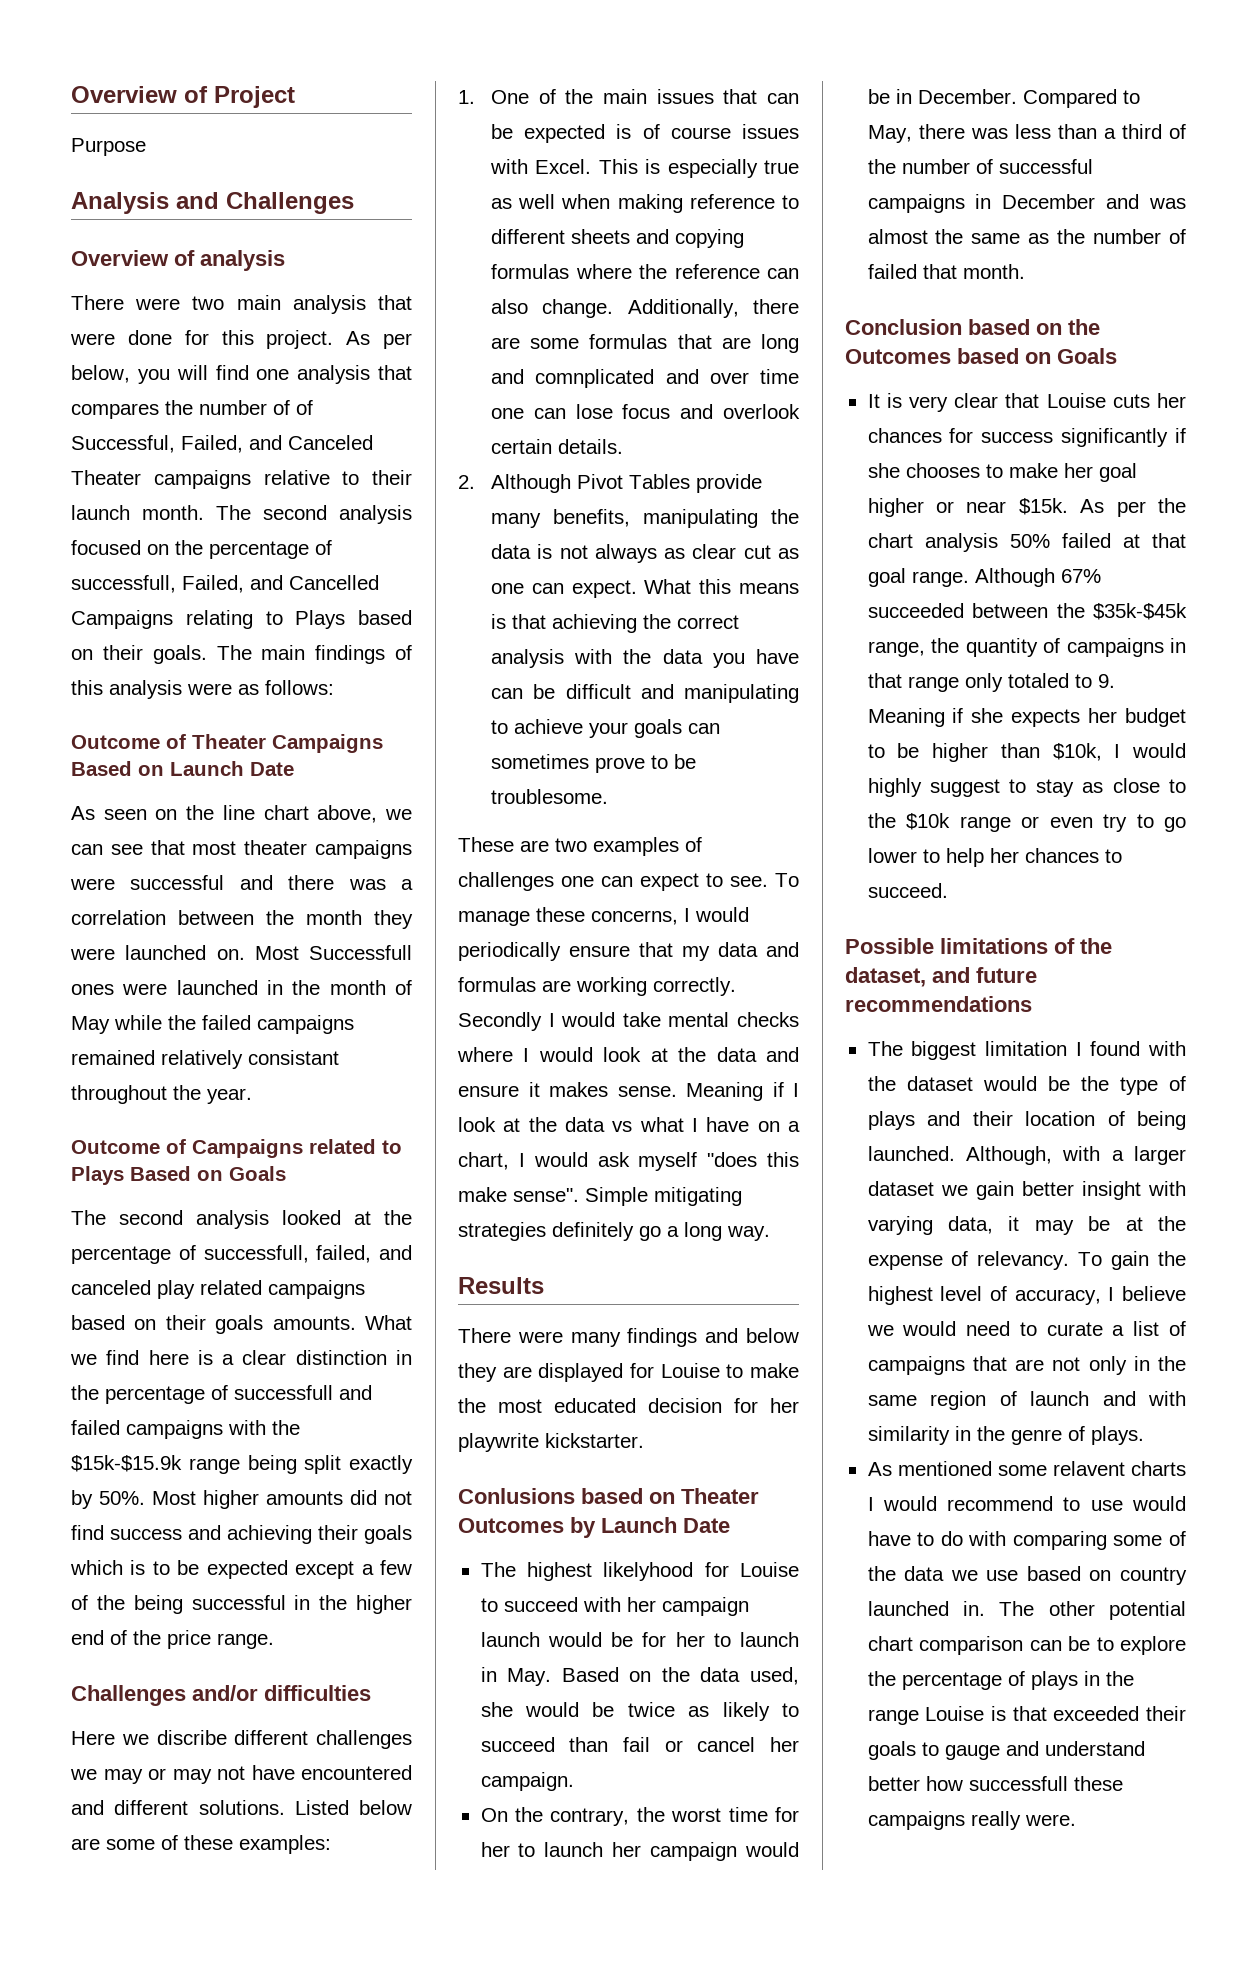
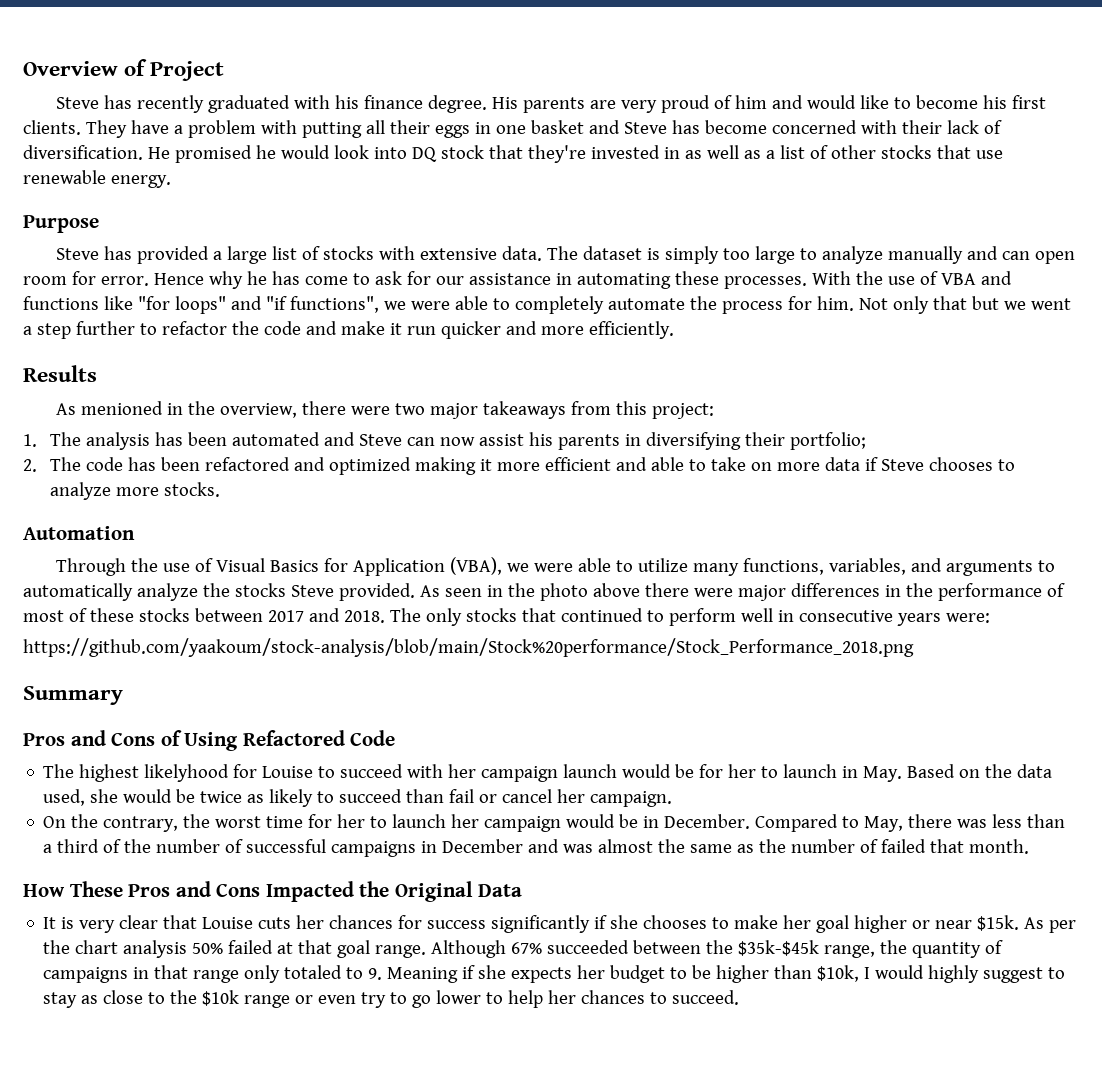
[71,138,146,156] [71,192,354,214] [71,250,285,271] [71,295,412,314] [70,330,412,349] [71,365,412,384] [71,400,313,419] [71,435,373,453] [71,470,412,489] [71,505,412,524] [71,540,332,559] [71,575,379,593] [71,610,412,629] [71,645,413,664] [71,680,334,699] [71,734,383,753] [71,761,294,776] [71,805,413,823] [71,840,412,859] [70,875,413,890] [71,910,413,929] [70,945,412,960] [71,980,412,995] [71,1015,354,1034] [71,1050,339,1069] [71,1085,252,1104] [71,1139,402,1158] [71,1166,286,1185] [71,1210,412,1229] [71,1245,412,1264] [71,1280,365,1299] [71,1315,412,1334] [70,1350,412,1365] [71,1385,372,1404] [71,1420,300,1439] [71,1455,413,1474] [71,1490,412,1509] [71,1525,412,1544] [70,1560,412,1579] [71,1595,412,1614] [71,1630,274,1649] [71,1685,371,1706] [71,1730,412,1749] [70,1765,412,1784] [71,1800,412,1815] [71,1835,331,1854] [458,89,799,104] [491,124,799,143] [490,159,799,178] [491,194,799,213] [491,229,745,248] [491,264,799,279] [491,299,799,318] [491,334,799,353] [491,369,799,388] [491,404,800,419] [491,439,624,454] [458,474,763,493] [491,509,799,528] [491,544,799,563] [491,579,799,598] [491,614,740,633] [491,649,799,668] [491,684,799,703] [491,719,721,738] [491,754,697,773] [491,789,609,804] [458,837,702,856] [458,872,799,891] [458,907,749,926] [458,942,799,961] [458,977,736,996] [458,1012,799,1031] [457,1047,799,1062] [458,1082,799,1101] [458,1117,800,1132] [458,1152,799,1171] [458,1187,742,1206] [458,1222,770,1241] [458,1277,544,1294] [458,1328,799,1347] [458,1363,799,1382] [458,1398,799,1413] [458,1433,644,1452] [458,1488,759,1504] [458,1517,730,1538] Purpose // Analysis and Challenges // Overview of analysis // There were two main analysis that were done for this project. As per below, you will find one analysis that compares the number of of Successful, Failed, and Canceled Theater campaigns relative to their launch month. The second analysis focused on the percentage of successfull, Failed, and Cancelled Campaigns relating to Plays based on their goals. The main findings of this analysis were as follows: // Outcome of Theater Campaigns Based on Launch Date // As seen on the line chart above, we can see that most theater campaigns were successful and there was a correlation between the month they were launched on. Most Successfull ones were launched in the month of May while the failed campaigns remained relatively consistant throughout the year. // Outcome of Campaigns related to Plays Based on Goals // The second analysis looked at the percentage of successfull, failed, and canceled play related campaigns based on their goals amounts. What we find here is a clear distinction in the percentage of successfull and failed campaigns with the $15k-$15.9k range being split exactly by 50%. Most higher amounts did not find success and achieving their goals which is to be expected except a few of the being successful in the higher end of the price range. // Challenges and/or difficulties // Here we discribe different challenges we may or may not have encountered and different solutions. Listed below are some of these examples: // 1. One of the main issues that can be expected is of course issues with Excel. This is especially true as well when making reference to different sheets and copying formulas where the reference can also change. Additionally, there are some formulas that are long and comnplicated and over time one can lose focus and overlook certain details. // 2. Although Pivot Tables provide many benefits, manipulating the data is not always as clear cut as one can expect. What this means is that achieving the correct analysis with the data you have can be difficult and manipulating to achieve your goals can sometimes prove to be troublesome. // These are two examples of challenges one can expect to see. To manage these concerns, I would periodically ensure that my data and formulas are working correctly. Secondly I would take mental checks where I would look at the data and ensure it makes sense. Meaning if I look at the data vs what I have on a chart, I would ask myself "does this make sense". Simple mitigating strategies definitely go a long way. // Results // There were many findings and below they are displayed for Louise to make the most educated decision for her playwrite kickstarter. // Conlusions based on Theater Outcomes by Launch Date -> [55,95,1046,113] [23,120,1002,138] [23,145,1003,163] [23,170,171,188] [23,215,99,233] [55,246,1075,264] [23,271,1012,289] [23,296,1071,314] [23,321,674,339] [23,365,97,382] [55,401,714,419] [23,432,867,450] [23,457,1016,475] [50,482,221,500] [23,526,135,540] [55,557,1055,576] [23,583,1065,601] [23,608,990,626] [23,638,914,657] [23,686,123,705] [23,730,396,751] Steve has recently graduated with his finance degree. His parents are very proud of him and would like to become his first clients. They have a problem with putting all their eggs in one basket and Steve has become concerned with their lack of diversification. He promised he would look into DQ stock that they're invested in as well as a list of other stocks that use renewable energy. // Purpose // Steve has provided a large list of stocks with extensive data. The dataset is simply too large to analyze manually and can open room for error. Hence why he has come to ask for our assistance in automating these processes. With the use of VBA and functions like "for loops" and "if functions", we were able to completely automate the process for him. Not only that but we went a step further to refactor the code and make it run quicker and more efficiently. // Results // As menioned in the overview, there were two major takeaways from this project: // 1. The analysis has been automated and Steve can now assist his parents in diversifying their portfolio; // 2. The code has been refactored and optimized making it more efficient and able to take on more data if Steve chooses to analyze more stocks. // Automation // Through the use of Visual Basics for Application (VBA), we were able to utilize many functions, variables, and arguments to automatically analyze the stocks Steve provided. As seen in the photo above there were major differences in the performance of most of these stocks between 2017 and 2018. The only stocks that continued to perform well in consecutive years were: // https://github.com/yaakoum/stock-analysis/blob/main/Stock%20performance/Stock_Performance_2018.png // Summary // Pros and Cons of Using Refactored Code
[845,319,1100,335] [845,348,1117,364] Conclusion based on the Outcomes based on Goals -> [23,881,523,902] How These Pros and Cons Impacted the Original Data
[845,938,1112,954] [845,967,1037,987] [845,996,1032,1012] [867,1041,1186,1060] [867,1076,1186,1095] [867,1111,1186,1130] [867,1146,1186,1165] [867,1181,1186,1200] [867,1216,1186,1235] [867,1251,1186,1270] [867,1286,1186,1305] [866,1321,1186,1336] [867,1356,1186,1375] [867,1391,1186,1410] [867,1426,1144,1445] [867,1461,1186,1476] [867,1496,1186,1511] [867,1531,1186,1550] [867,1566,1187,1585] [867,1601,1186,1620] [867,1636,1186,1655] [867,1671,1134,1690] [867,1706,1186,1725] [867,1741,1145,1760] [867,1776,1123,1791] [867,1811,1076,1830] // Possible limitations of the dataset, and future recommendations // The biggest limitation I found with the dataset would be the type of plays and their location of being launched. Although, with a larger dataset we gain better insight with varying data, it may be at the expense of relevancy. To gain the highest level of accuracy, I believe we would need to curate a list of campaigns that are not only in the same region of launch and with similarity in the genre of plays. // As mentioned some relavent charts I would recommend to use would have to do with comparing some of the data we use based on country launched in. The other potential chart comparison can be to explore the percentage of plays in the range Louise is that exceeded their goals to gauge and understand better how successfull these campaigns really were. -> (740, 997) none

